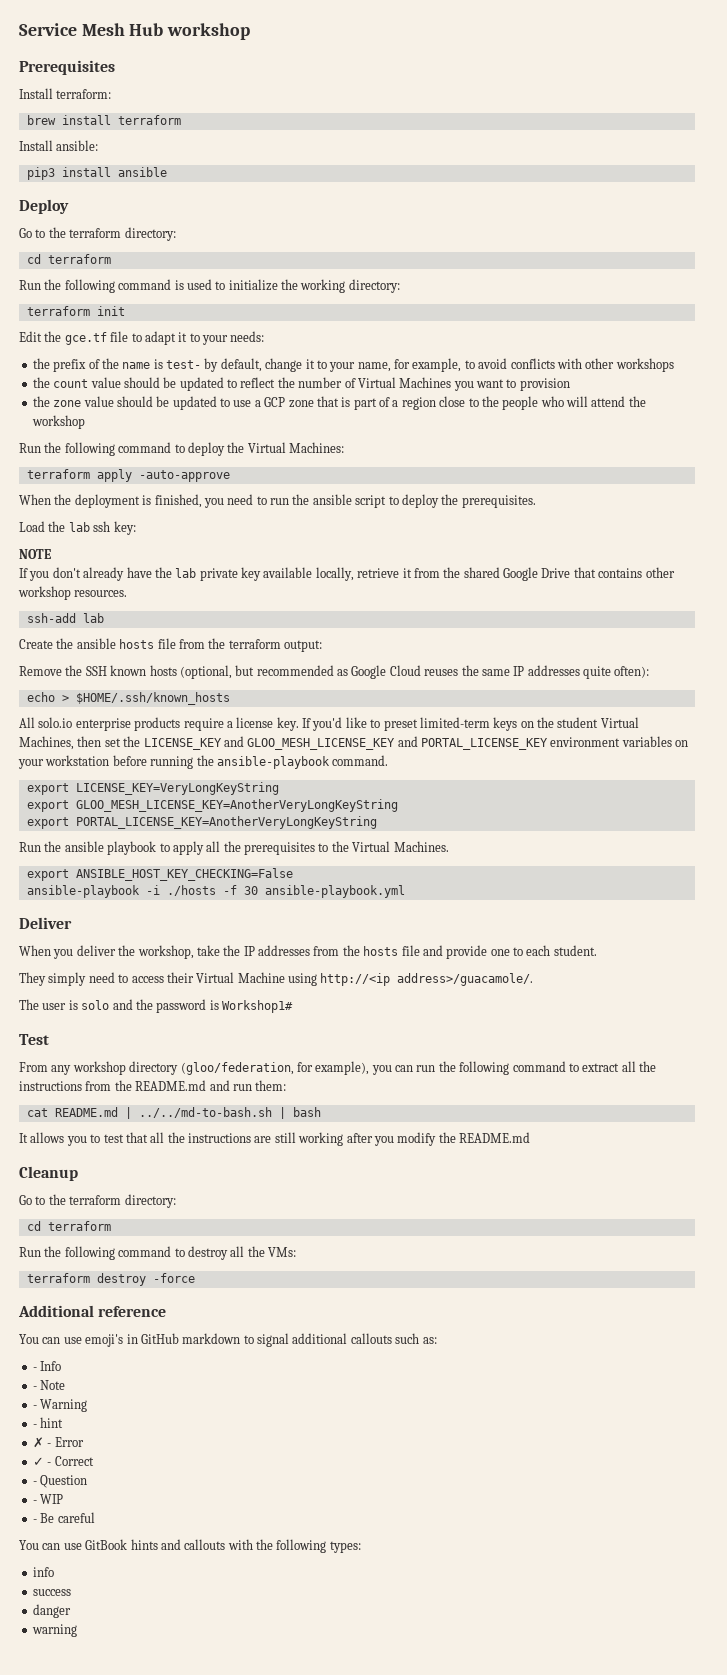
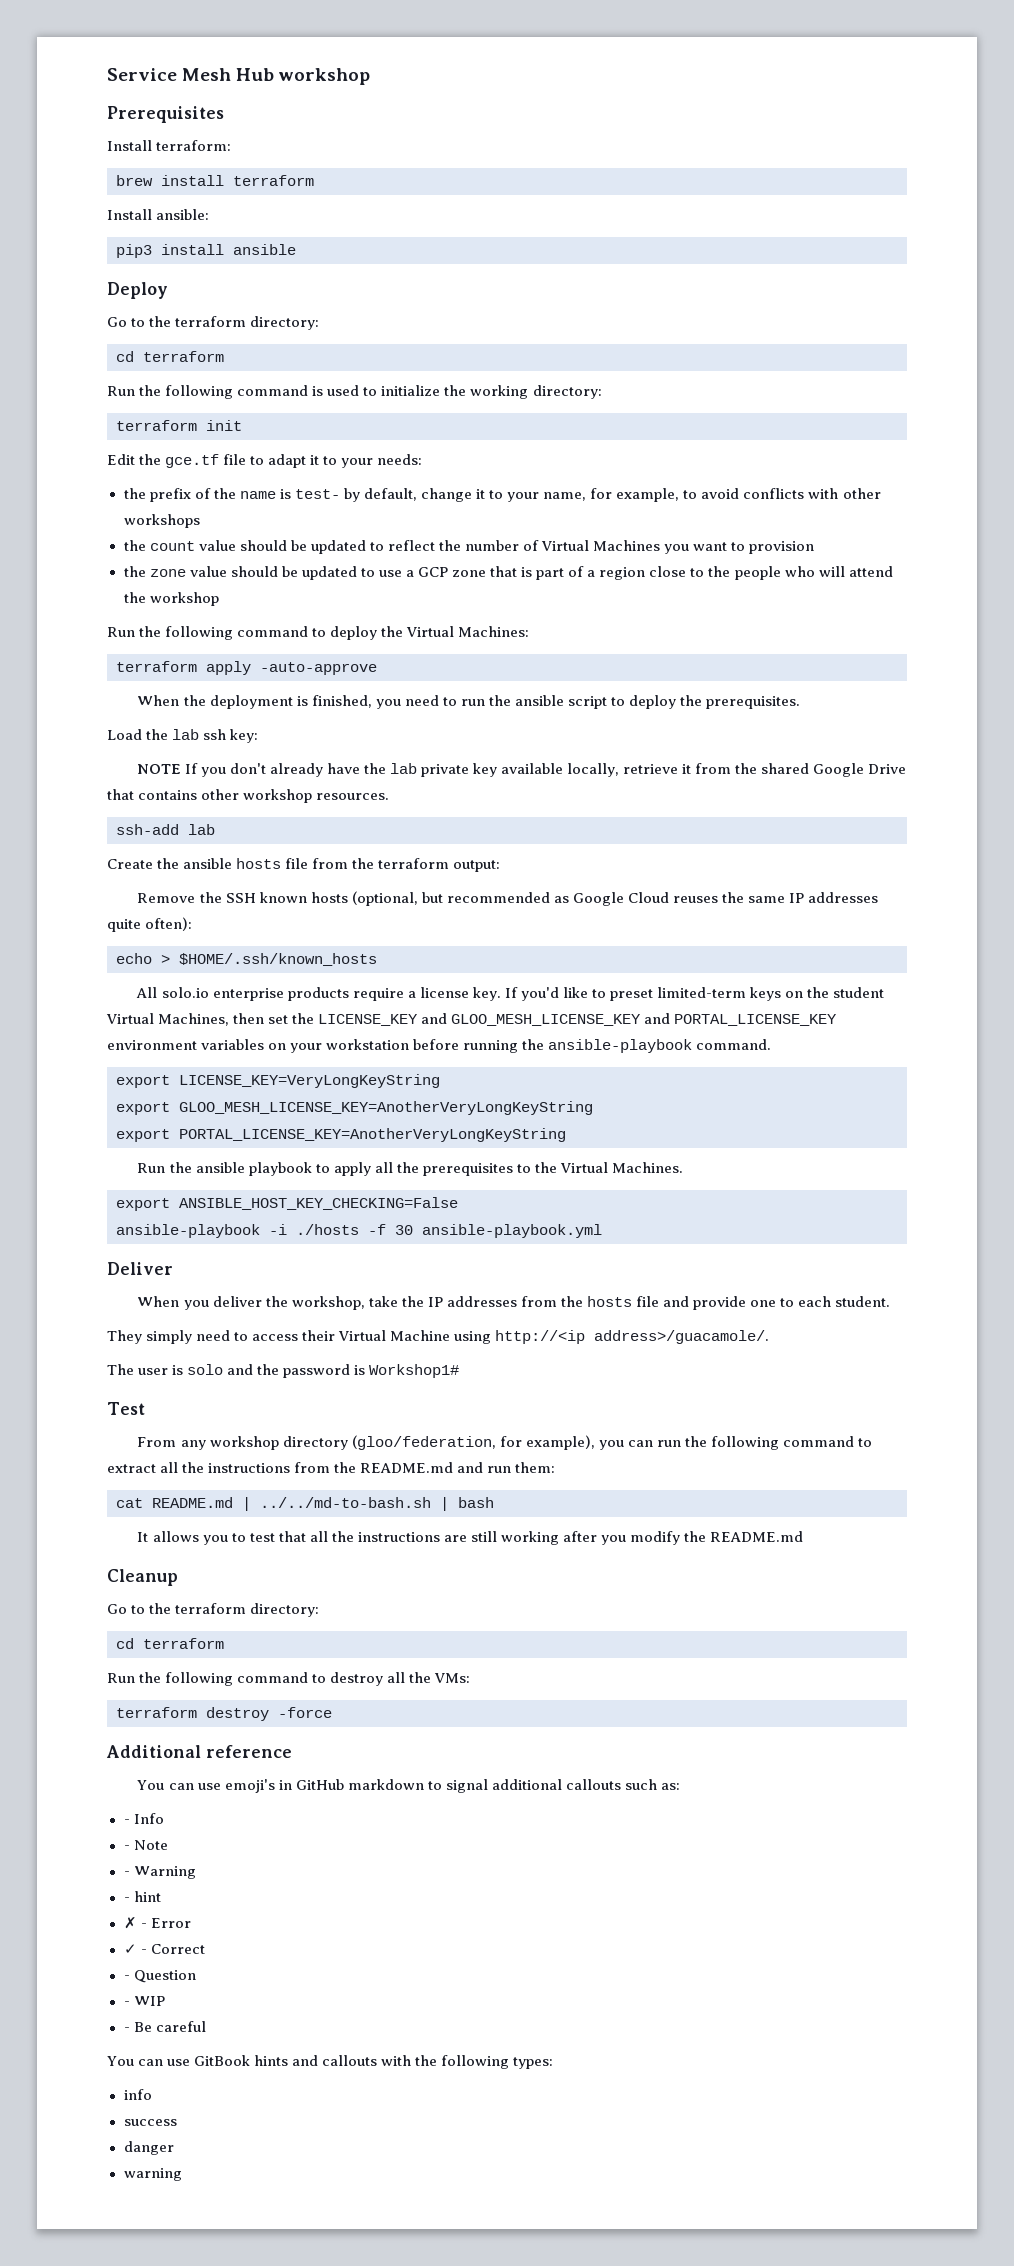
(51, 554) // -> (181, 769) none

